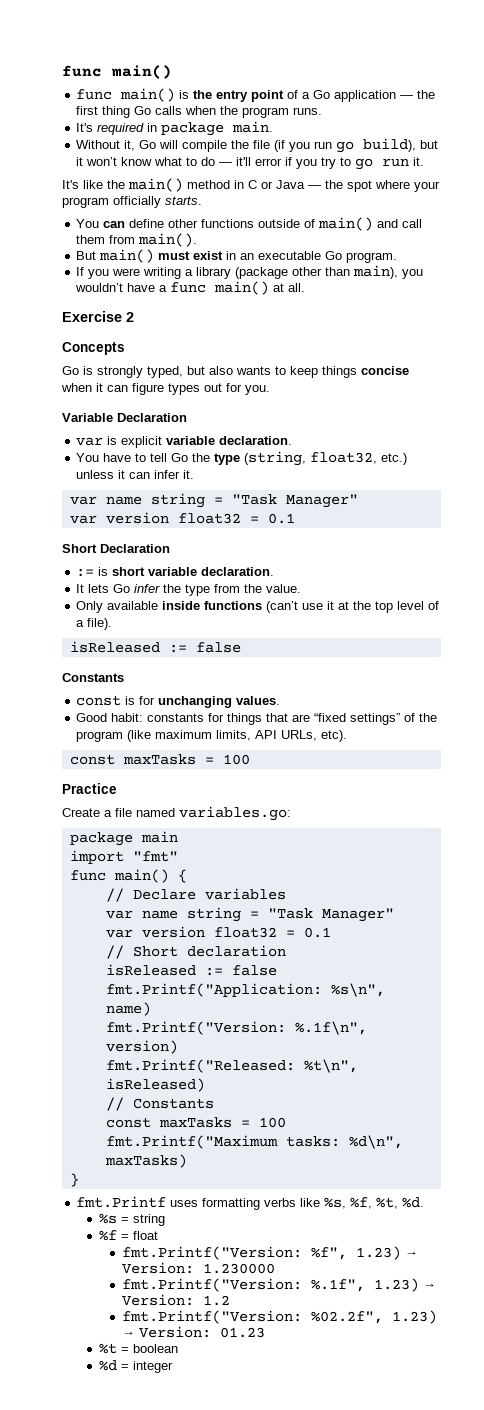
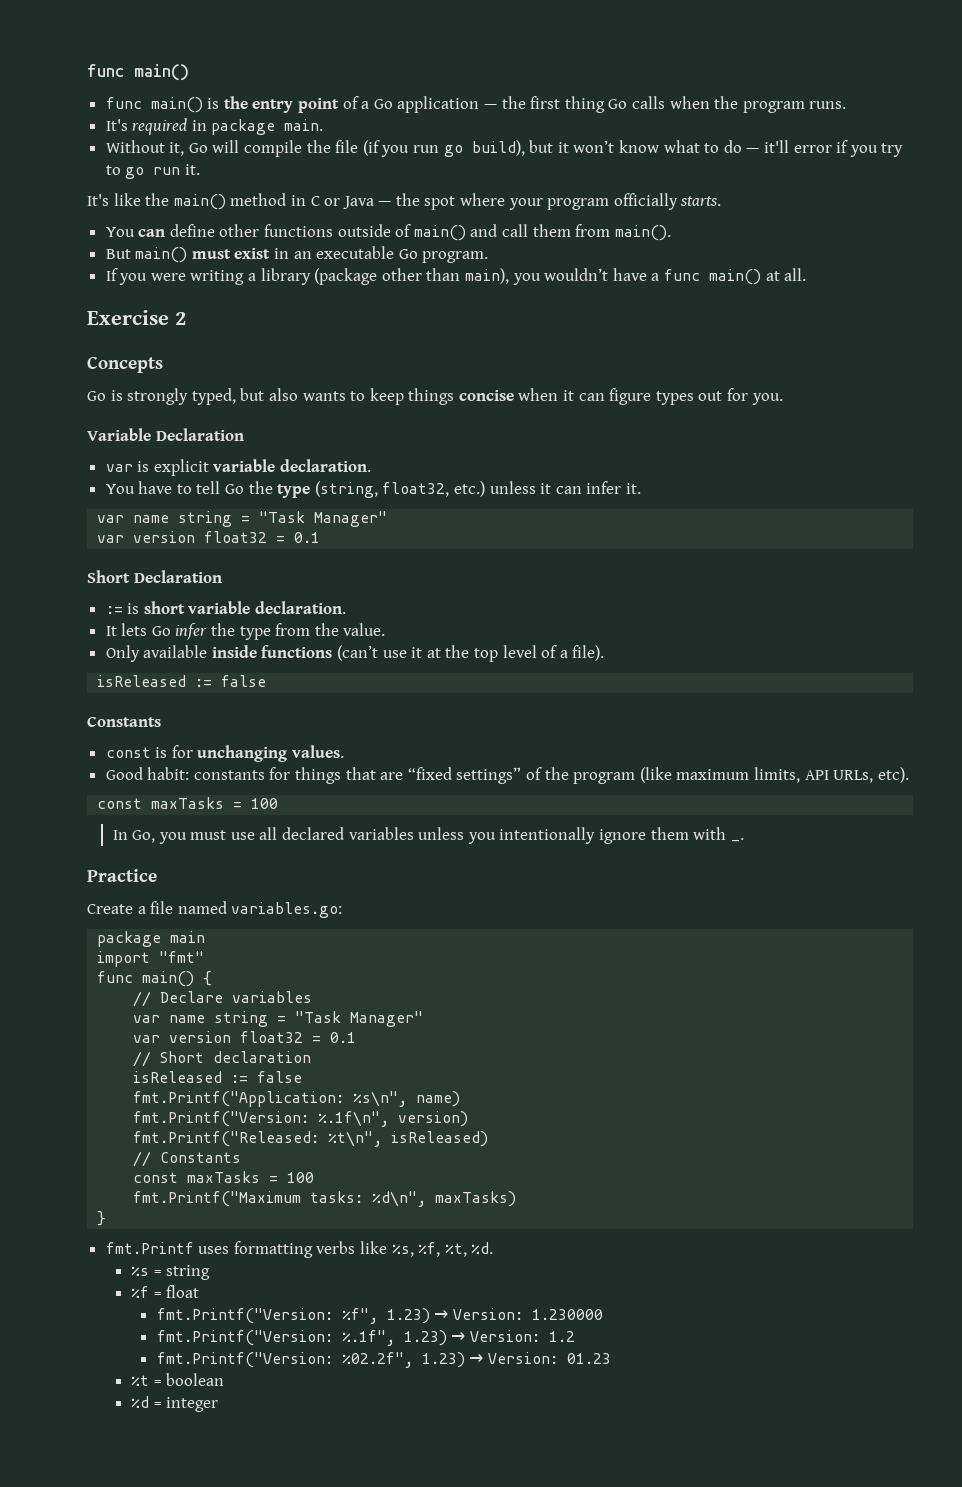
(250, 759) none -> [112,827,744,844] // In Go, you must use all declared variables unless you intentionally ignore them with _.

